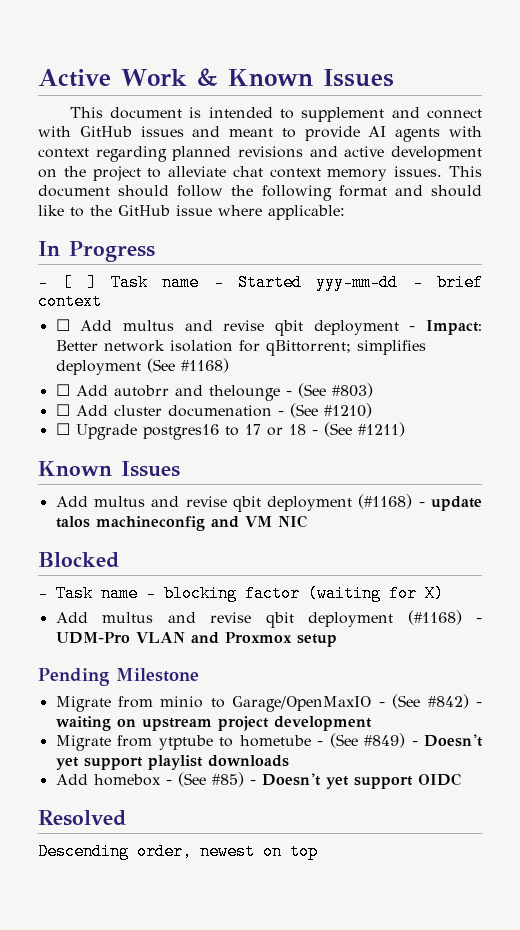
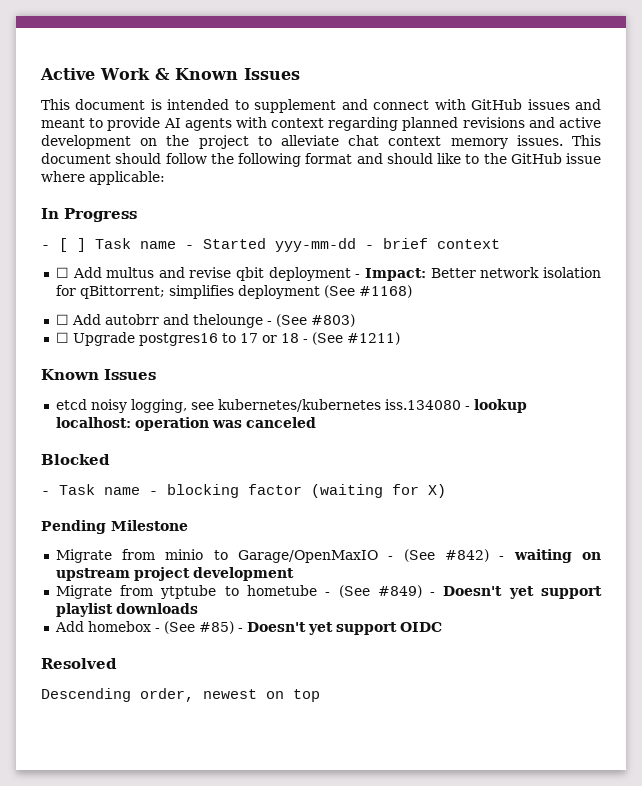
[55,403,372,418] // ☐ Add cluster documenation - (See #1210) -> (355, 320) none
[55,494,483,512] [55,515,307,531] Add multus and revise qbit deployment (#1168) - update talos machineconfig and VM NIC -> [55,399,527,413] [55,417,316,431] etcd noisy logging, see kubernetes/kubernetes iss.134080 - lookup localhost: operation was canceled
[55,610,482,628] [55,632,337,647] // Add multus and revise qbit deployment (#1168) - UDM-Pro VLAN and Proxmox setup -> (446, 491) none

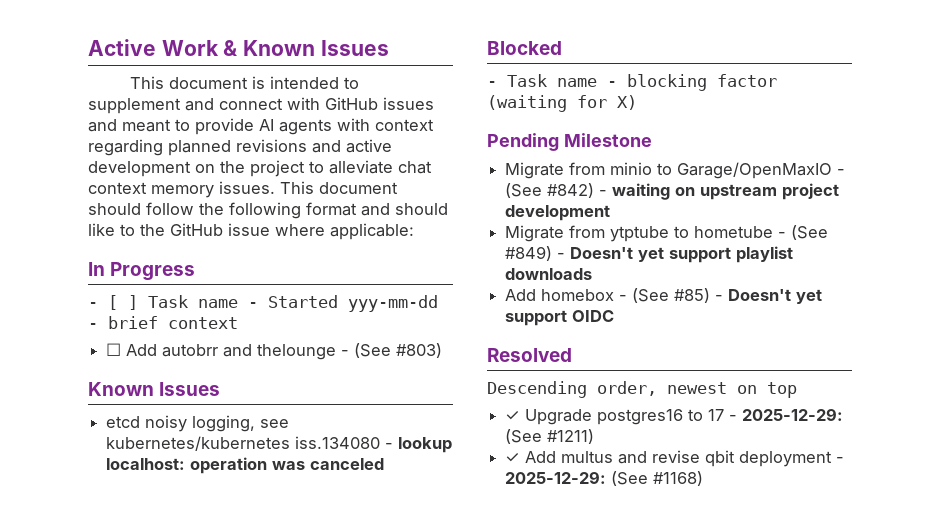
[55,267,601,281] [55,285,412,299] // ☐ Add multus and revise qbit deployment - Impact: Better network isolation for qBittorrent; simplifies deployment (See #1168) -> (238, 323) none
[55,332,400,346] // ☐ Upgrade postgres16 to 17 or 18 - (See #1211) -> (443, 350) none
(320, 695) none -> [505,408,844,425] [505,429,595,444] [505,450,845,467] [505,471,704,486] // ✓ Upgrade postgres16 to 17 - 2025-12-29: (See #1211) // ✓ Add multus and revise qbit deployment - 2025-12-29: (See #1168)

